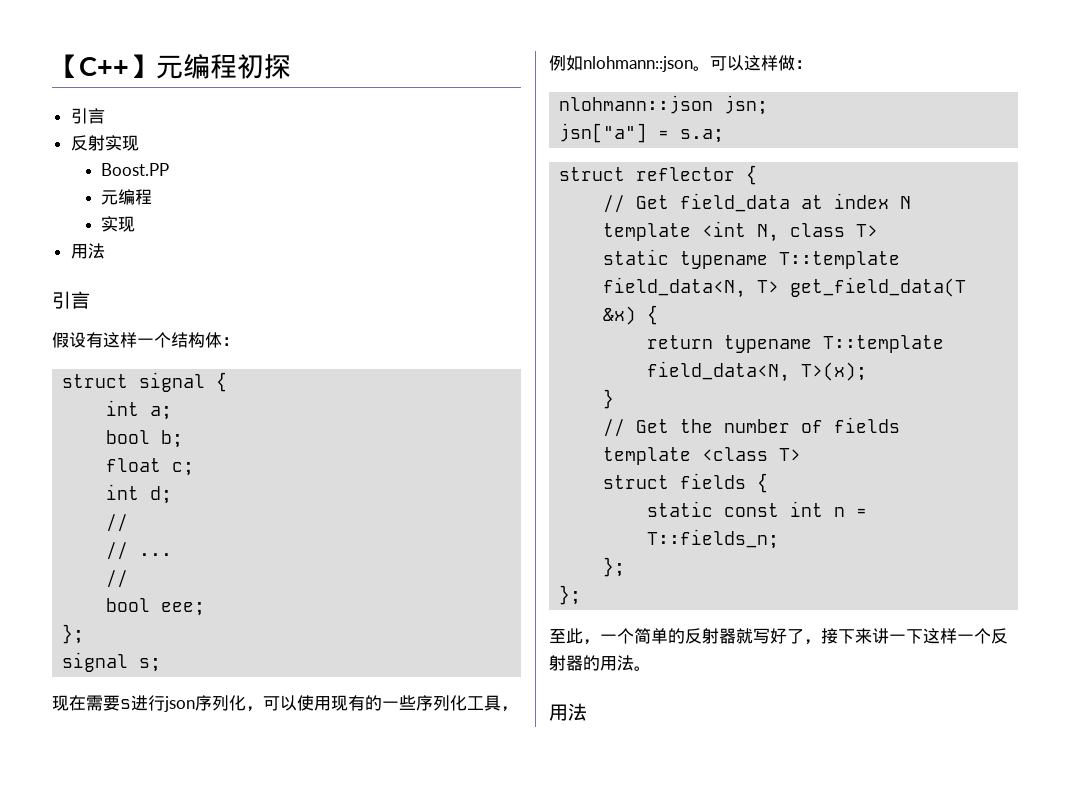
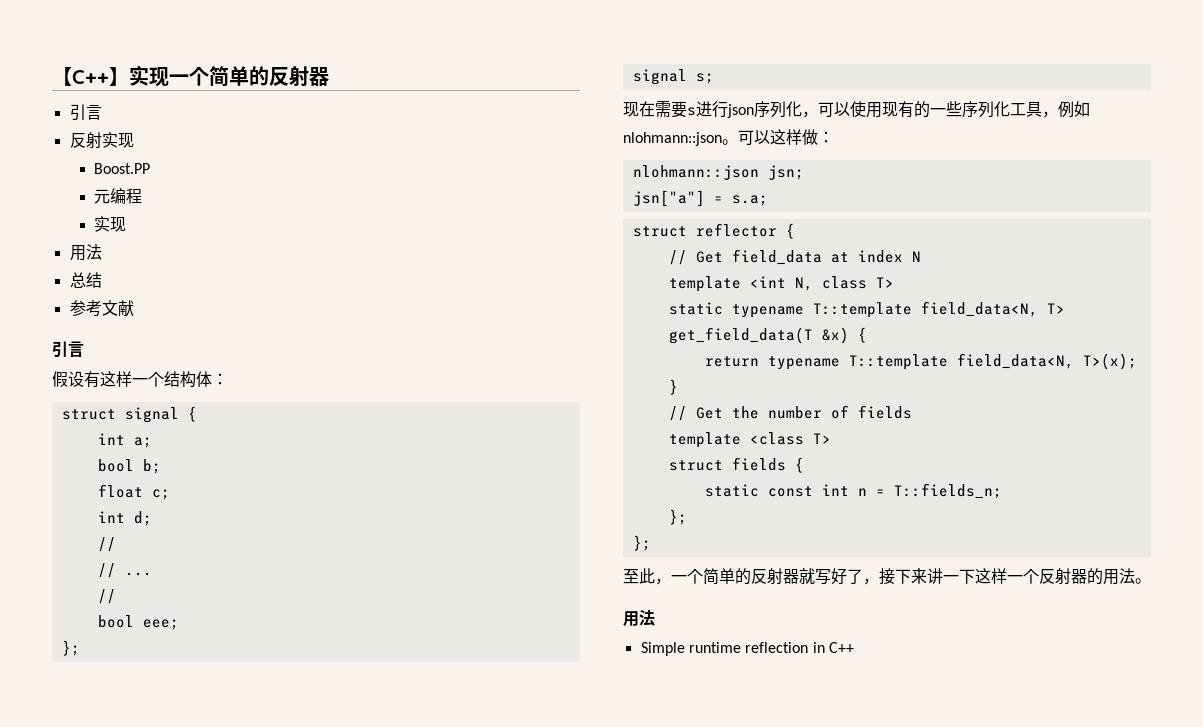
[156,54,291,79] 元编程初探 -> [129,65,329,87] 实现一个简单的反射器
(105, 251) none -> [69,272,102,288] [69,300,134,317] // 总结 // 参考文献
(587, 712) none -> [640,642,854,656] // Simple runtime reflection in C++

